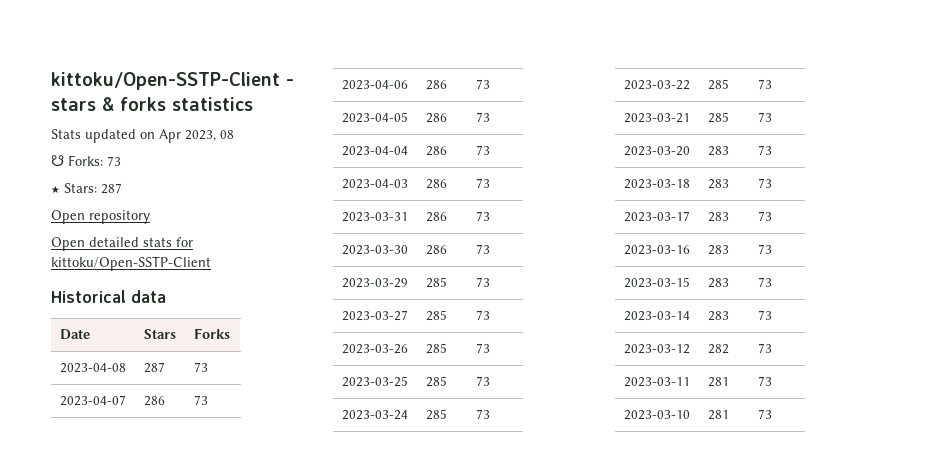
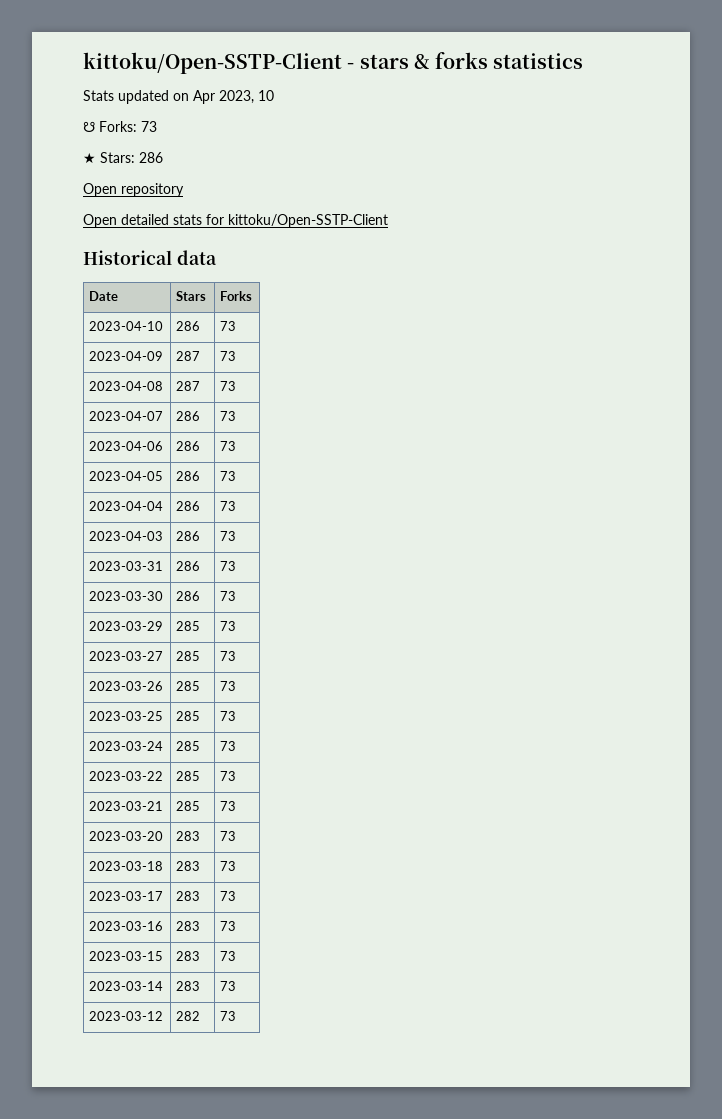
[220,130,234,139] 08 -> [258,90,274,101] 10
[101,183,122,194] 287 -> [139,152,163,163] 286
(230, 333) none -> [89,321,164,331] [176,321,201,331] [220,321,237,331] [89,351,164,361] [176,351,201,361] [220,351,237,361] // 2023-04-10 | 286 | 73 // 2023-04-09 | 287 | 73
[623,377,690,387] [707,377,729,387] [757,376,772,386] [623,410,690,420] [707,410,729,420] [757,409,772,419] // 2023-03-11 | 281 | 73 // 2023-03-10 | 281 | 73 -> (237, 1016) none

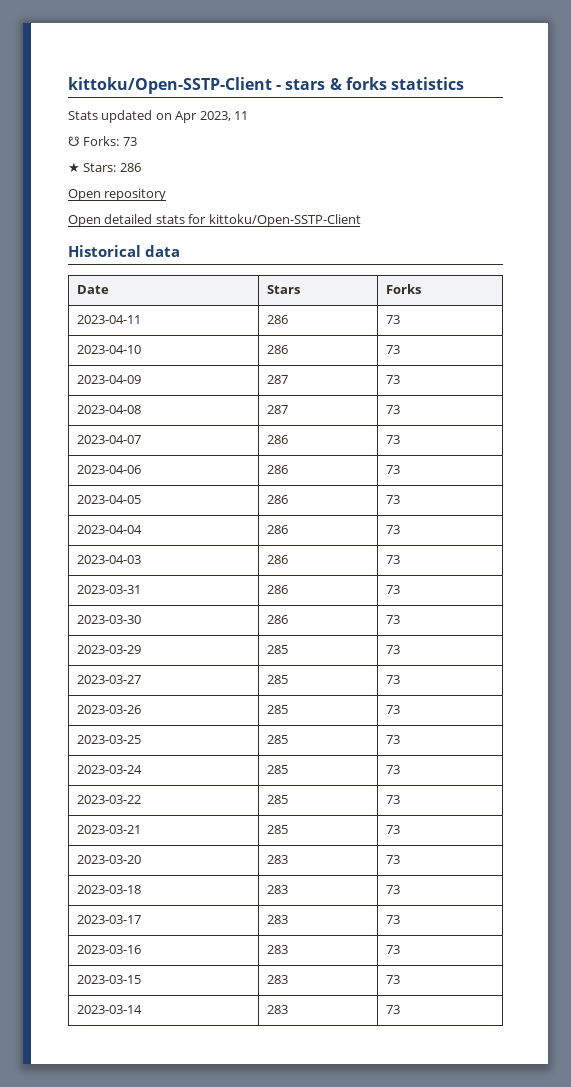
[258,90,274,101] 10 -> [233,111,248,120] 11
(253, 296) none -> [77,315,142,324] [267,315,289,324] [386,315,401,324] // 2023-04-11 | 286 | 73
[89,1011,164,1021] [176,1011,201,1021] [220,1011,237,1021] // 2023-03-12 | 282 | 73 -> (401, 1009) none

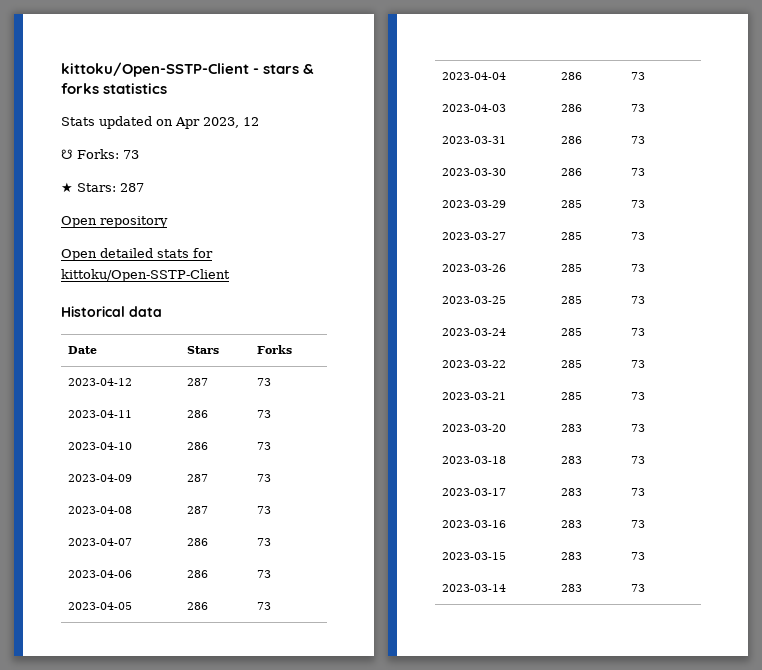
[233,111,248,120] 11 -> [243,117,259,126] 12
[119,163,141,172] 286 -> [120,183,144,192] 287
(422, 289) none -> [67,378,132,386] [186,378,208,386] [256,378,271,386] // 2023-04-12 | 287 | 73

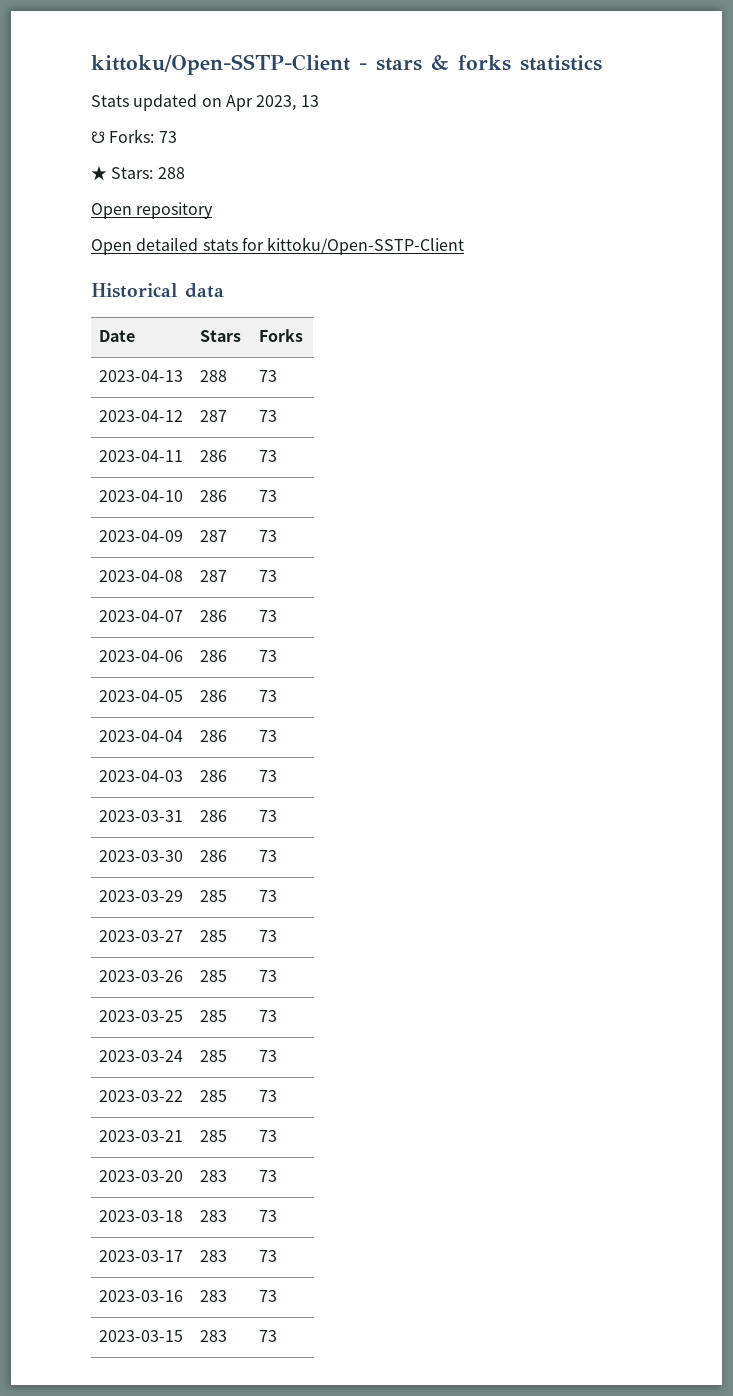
[243,117,259,126] 12 -> [300,95,319,107] 13
[120,183,144,192] 287 -> [157,167,185,179] 288
(292, 349) none -> [99,370,184,382] [200,370,228,382] [259,370,278,382] // 2023-04-13 | 288 | 73
[441,584,506,592] [560,584,582,592] [630,584,645,592] // 2023-03-14 | 283 | 73 -> (278, 1336) none

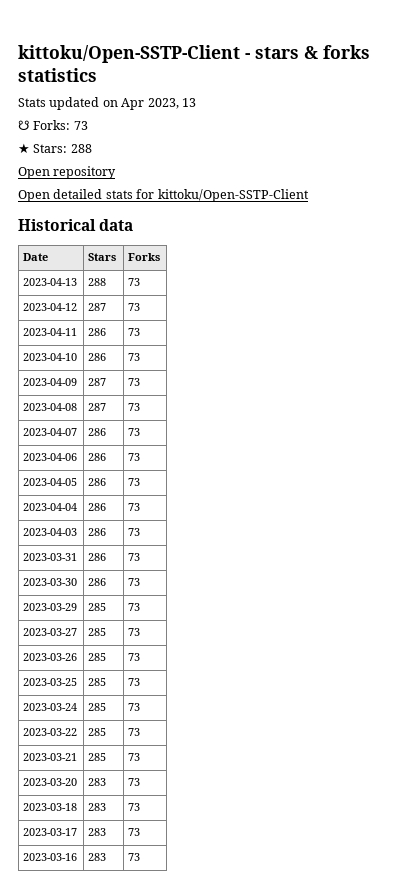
[99,1330,184,1342] [200,1330,228,1342] [259,1330,278,1342] // 2023-03-15 | 283 | 73 -> (141, 857) none

